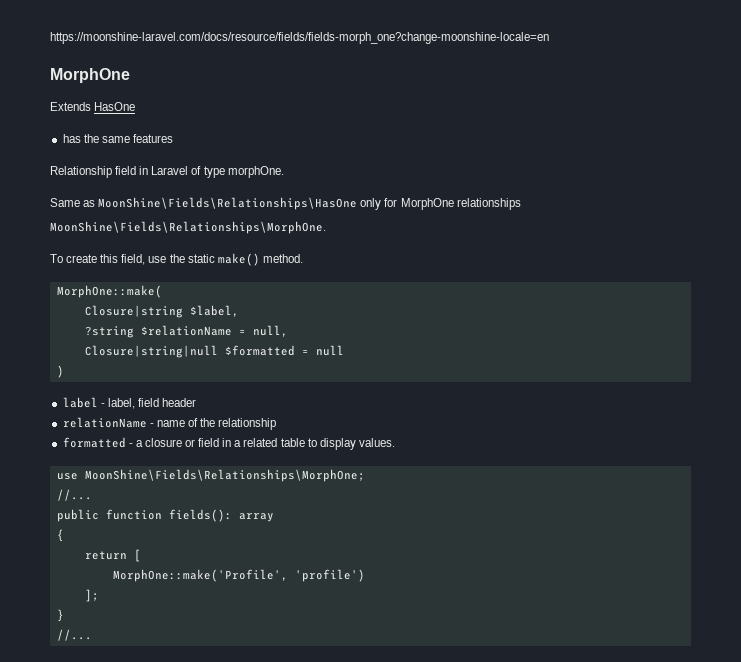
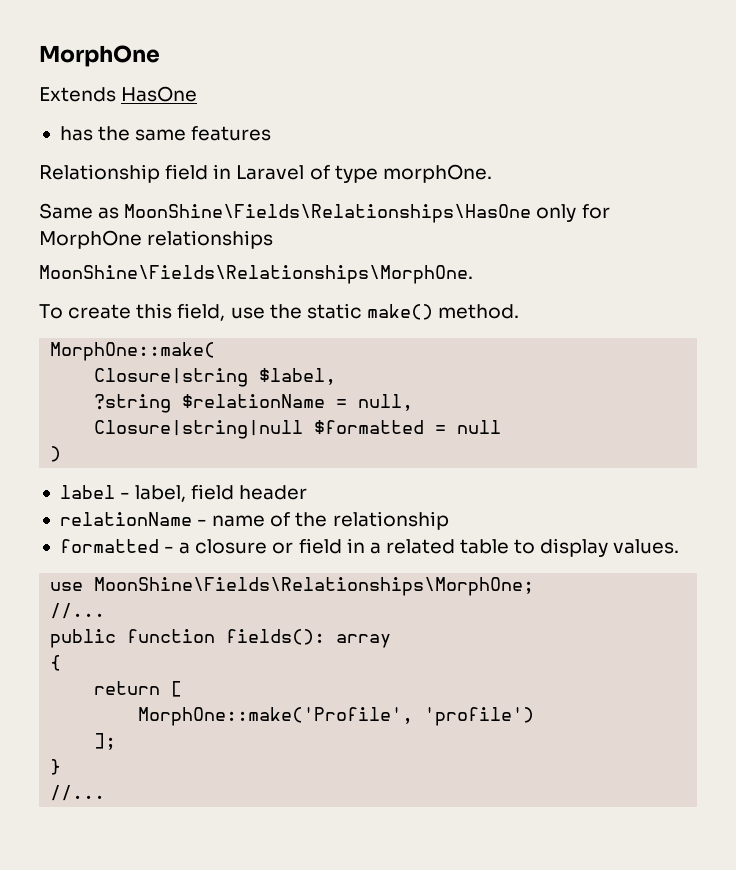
[50,32,549,44] https://moonshine-laravel.com/docs/resource/fields/fields-morph_one?change-moonshine-locale=en // -> (39, 56) none

